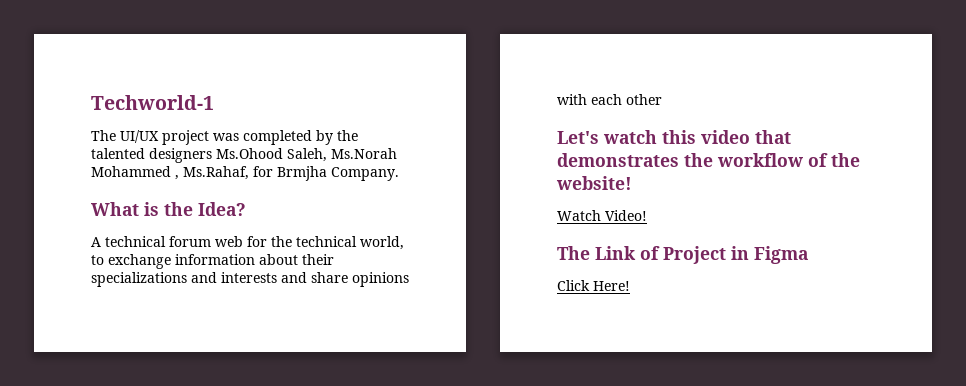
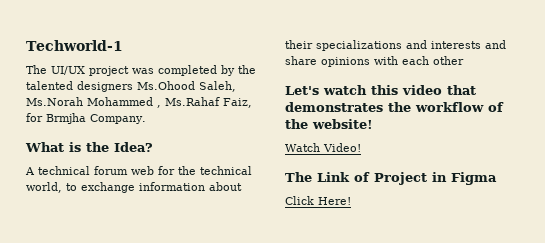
[183,166,249,180] Ms.Rahaf, -> [165,97,252,108] Ms.Rahaf Faiz,

